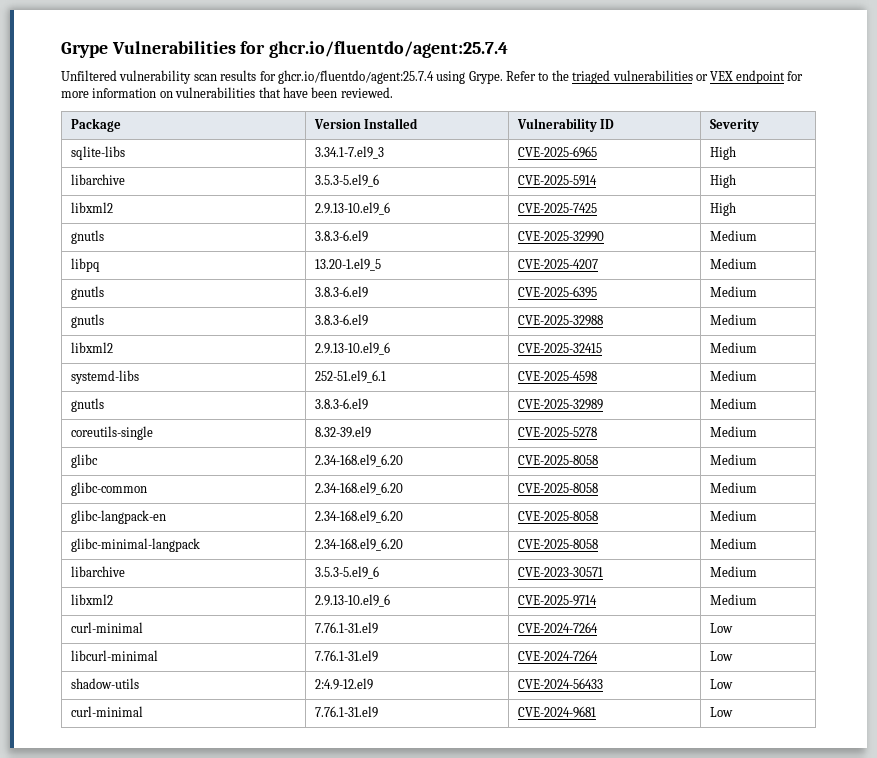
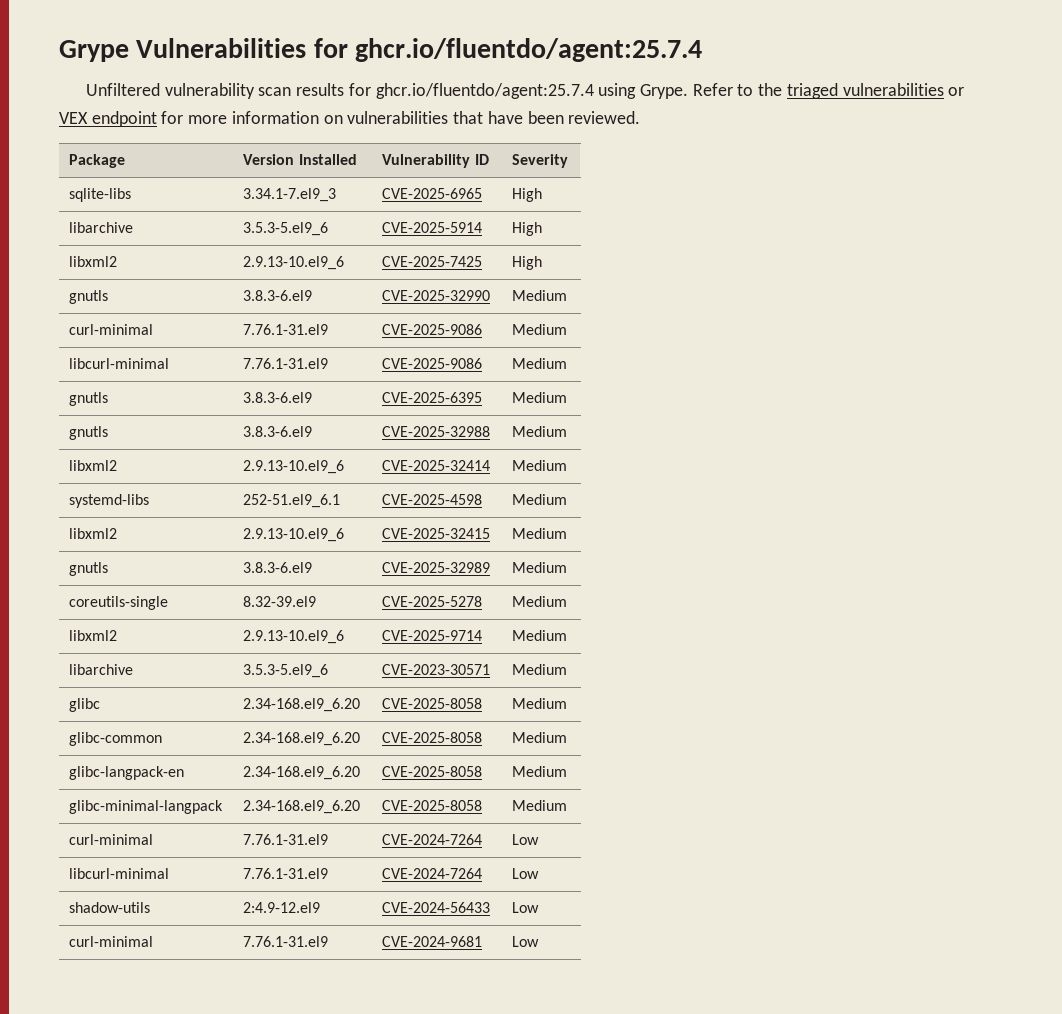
[70,258,100,272] [314,258,381,271] [517,259,598,269] libpq | 13.20-1.el9_5 | CVE-2025-4207 -> [69,324,154,335] [243,324,329,335] [382,324,483,335] [512,324,568,335] [69,358,170,369] [243,358,329,369] [382,358,483,369] curl-minimal | 7.76.1-31.el9 | CVE-2025-9086 | Medium // libcurl-minimal | 7.76.1-31.el9 | CVE-2025-9086
[517,343,602,353] CVE-2025-32415 -> [382,460,491,471] CVE-2025-32414
(757, 375) none -> [69,528,118,539] [243,528,345,542] [382,528,491,539] [512,528,568,539] // libxml2 | 2.9.13-10.el9_6 | CVE-2025-32415 | Medium
(757, 431) none -> [69,630,118,641] [243,630,345,644] [382,630,483,641] [512,630,568,641] [69,664,134,675] [243,664,329,678] [382,664,491,675] [512,664,568,675] // libxml2 | 2.9.13-10.el9_6 | CVE-2025-9714 | Medium // libarchive | 3.5.3-5.el9_6 | CVE-2023-30571 | Medium
[70,566,125,577] [314,566,379,579] [517,567,603,577] [709,566,757,577] [70,594,113,605] [314,594,390,607] [517,595,597,606] [709,594,757,605] // libarchive | 3.5.3-5.el9_6 | CVE-2023-30571 | Medium // libxml2 | 2.9.13-10.el9_6 | CVE-2025-9714 | Medium -> (568, 805) none

